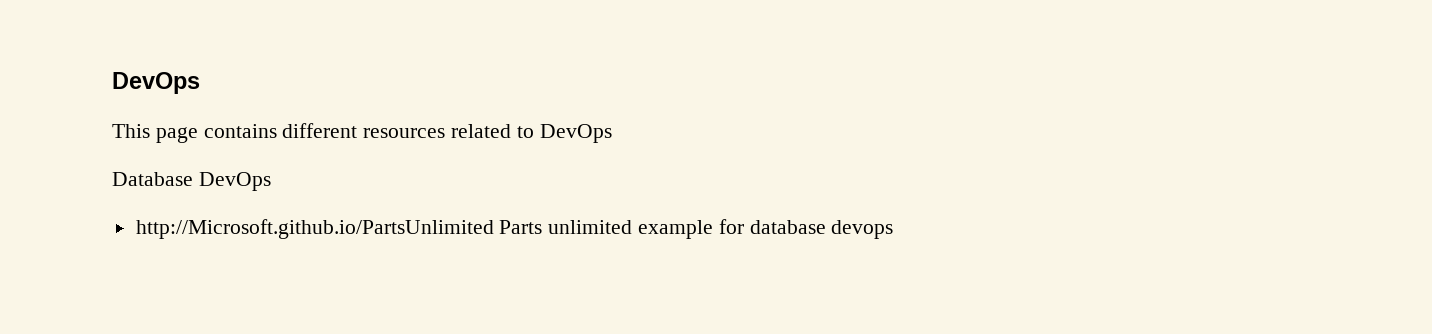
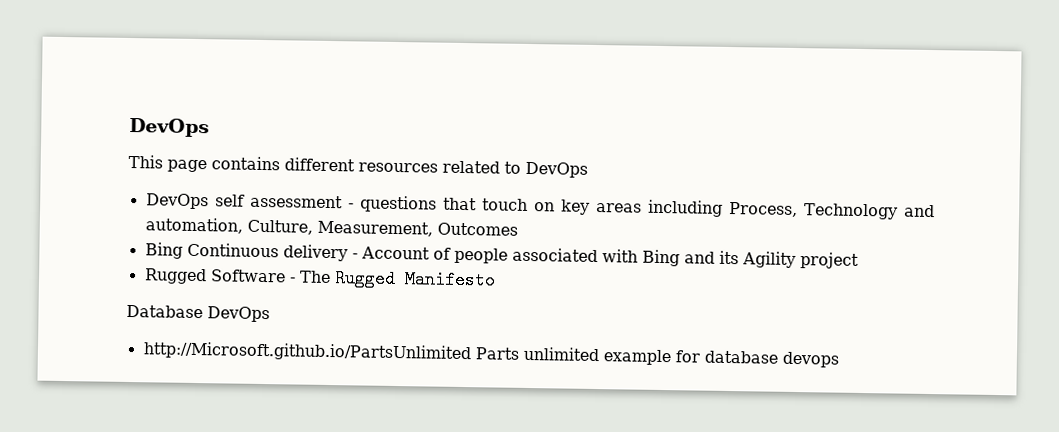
(612, 133) none -> [145,193,935,220] [144,217,518,237] [144,242,859,269] [143,268,496,290] // DevOps self assessment - questions that touch on key areas including Process, Technology and automation, Culture, Measurement, Outcomes // Bing Continuous delivery - Account of people associated with Bing and its Agility project // Rugged Software - The Rugged Manifesto

